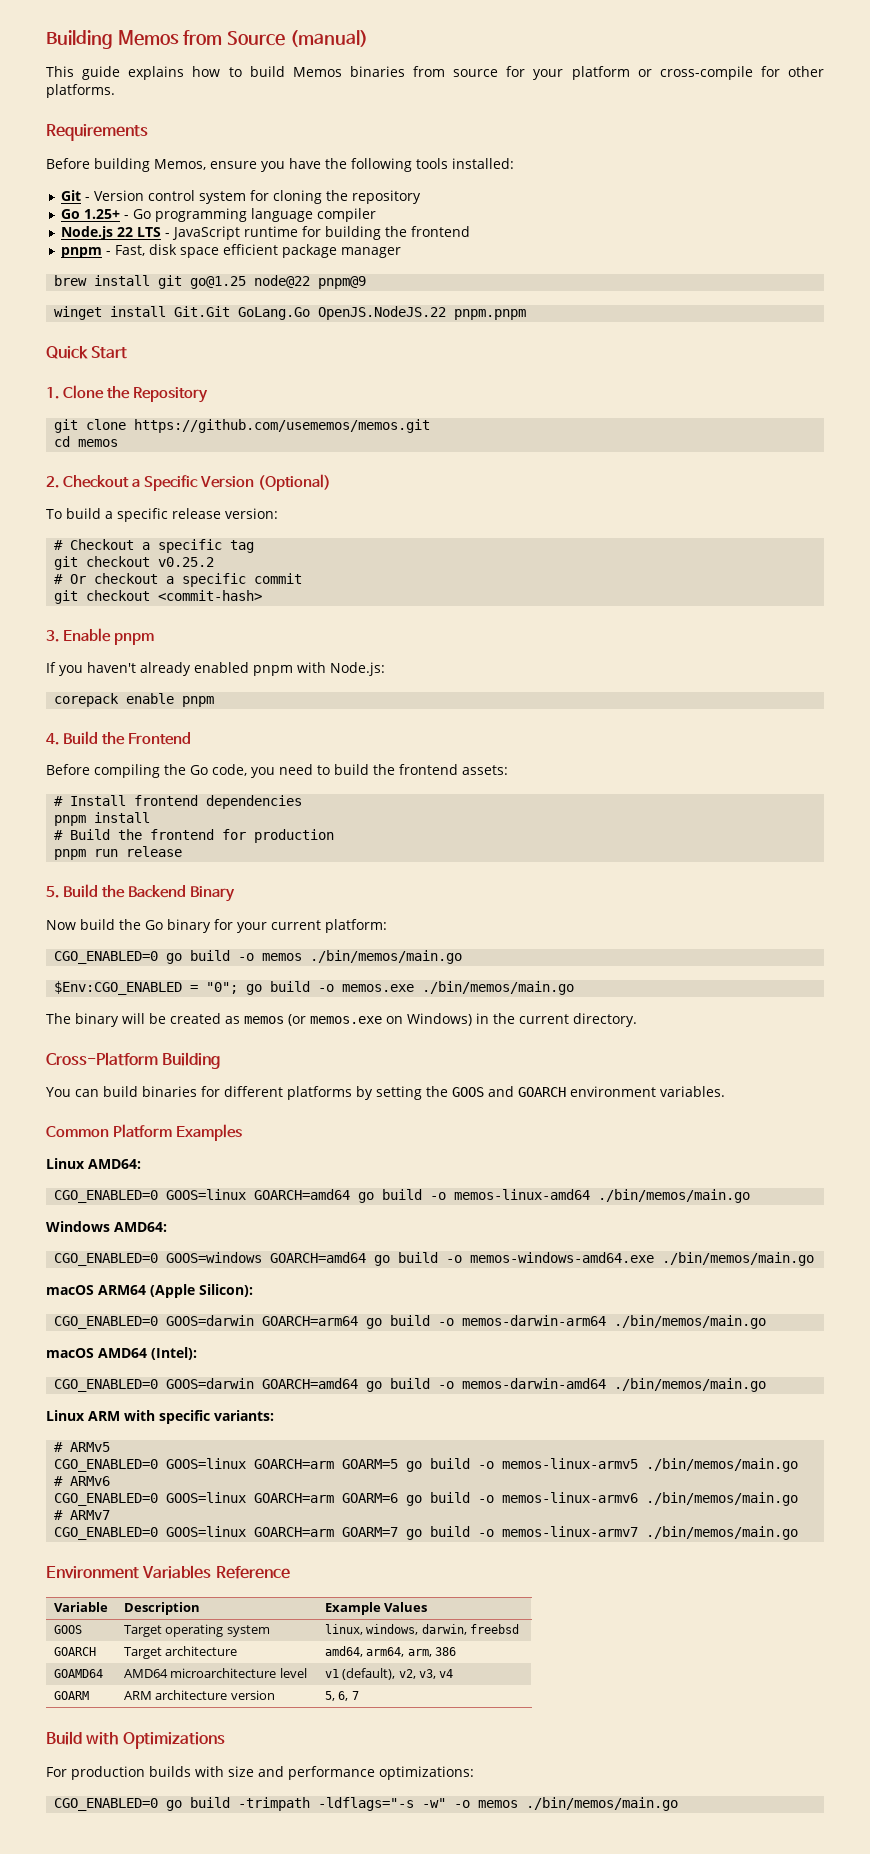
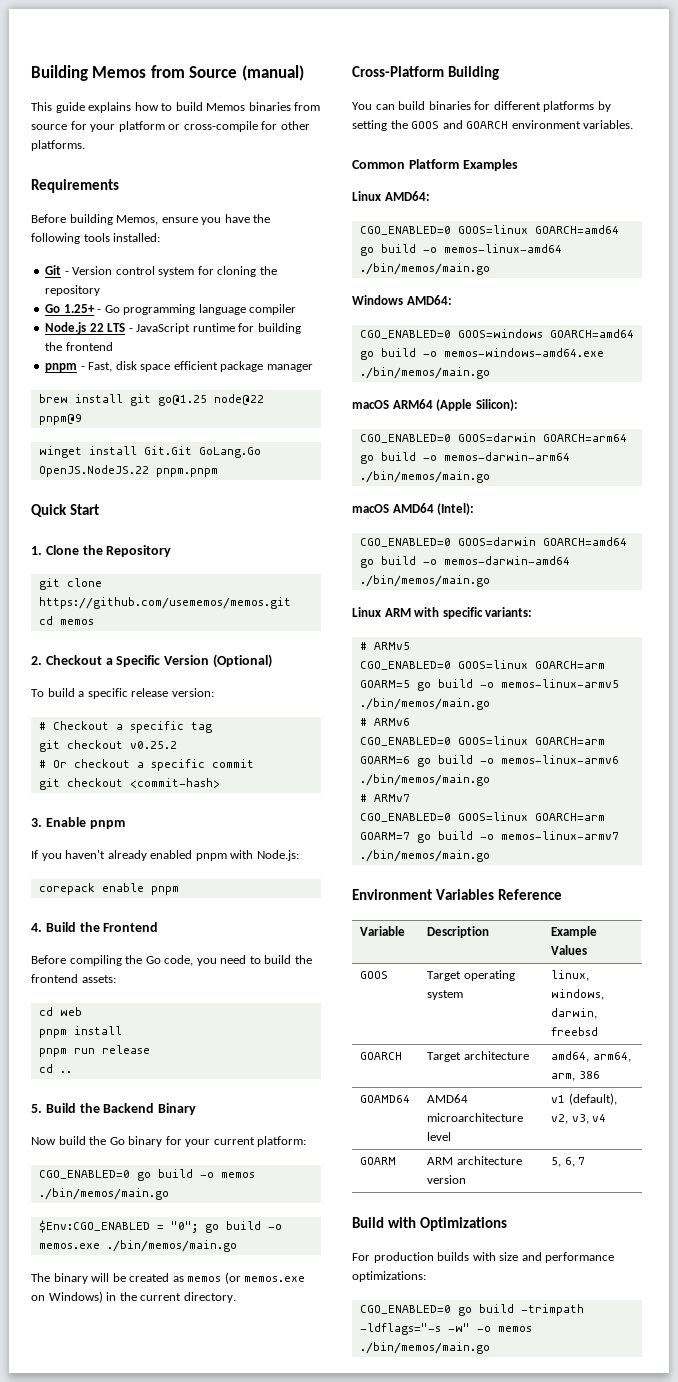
[54,795,303,809] [54,812,151,826] [54,829,335,843] # Install frontend dependencies // pnpm install // # Build the frontend for production -> [38,1007,82,1016] [38,1026,122,1038] cd web // pnpm install
(183, 851) none -> [38,1064,72,1073] // cd ..

